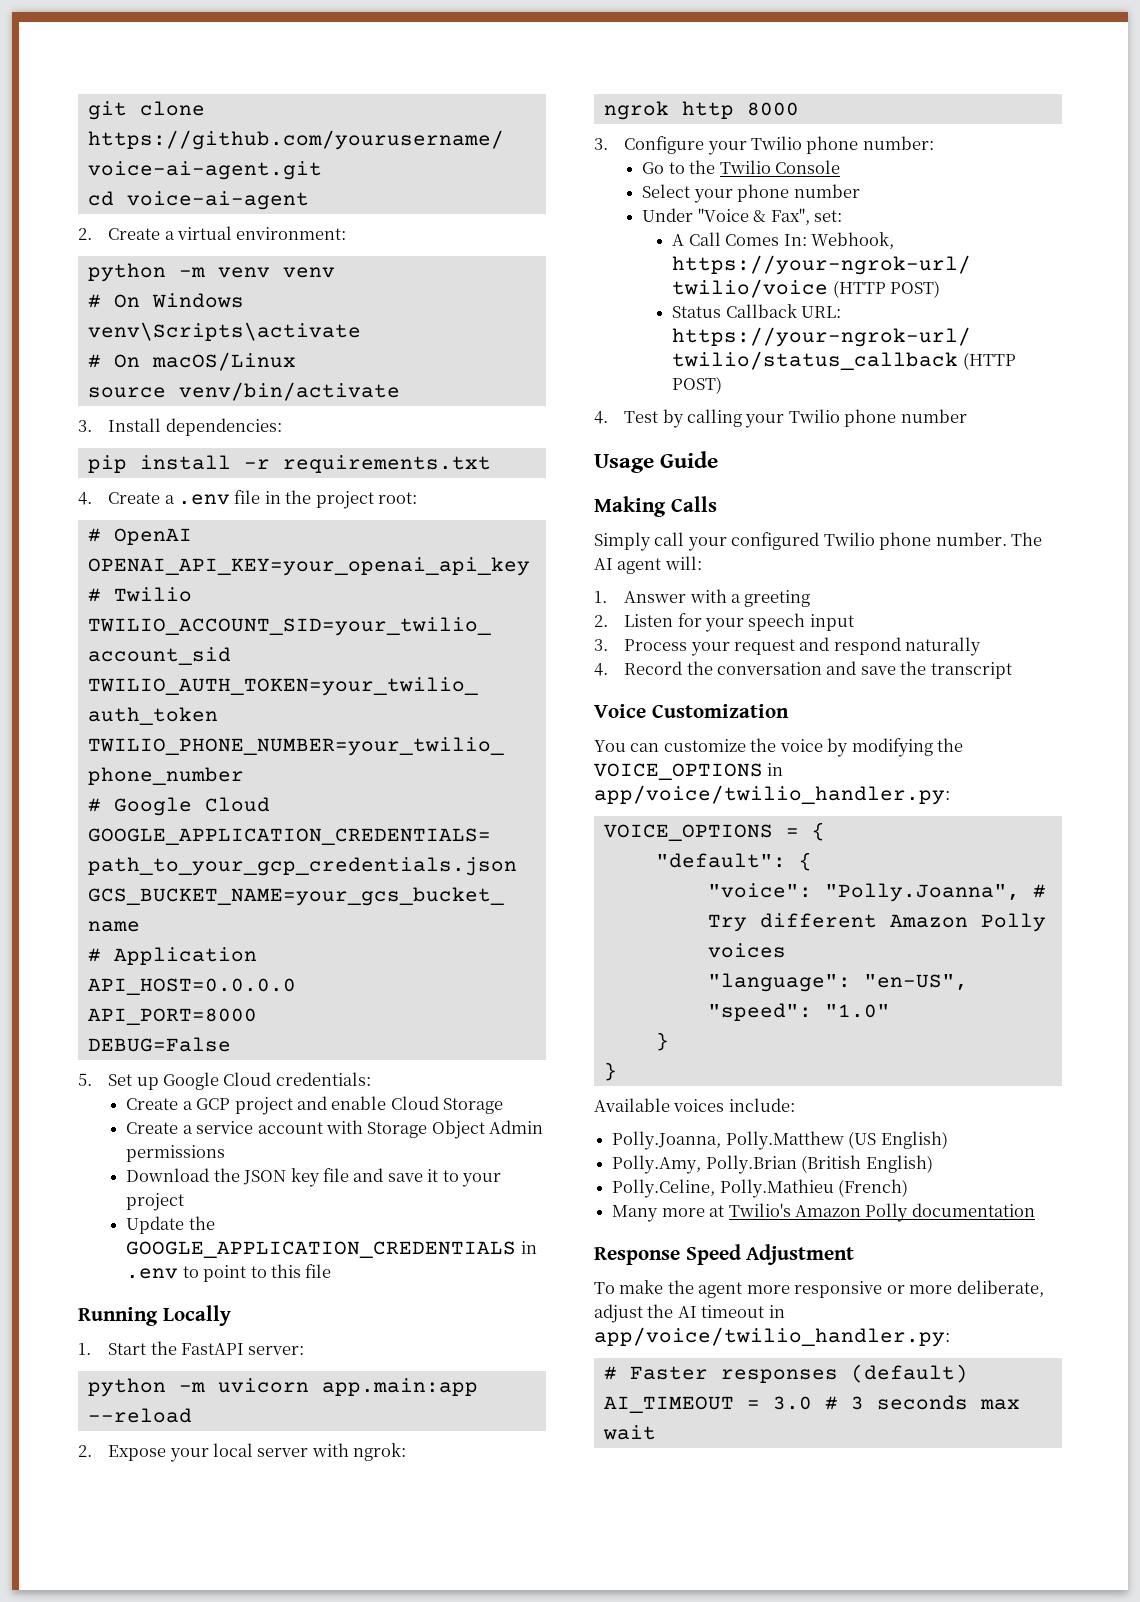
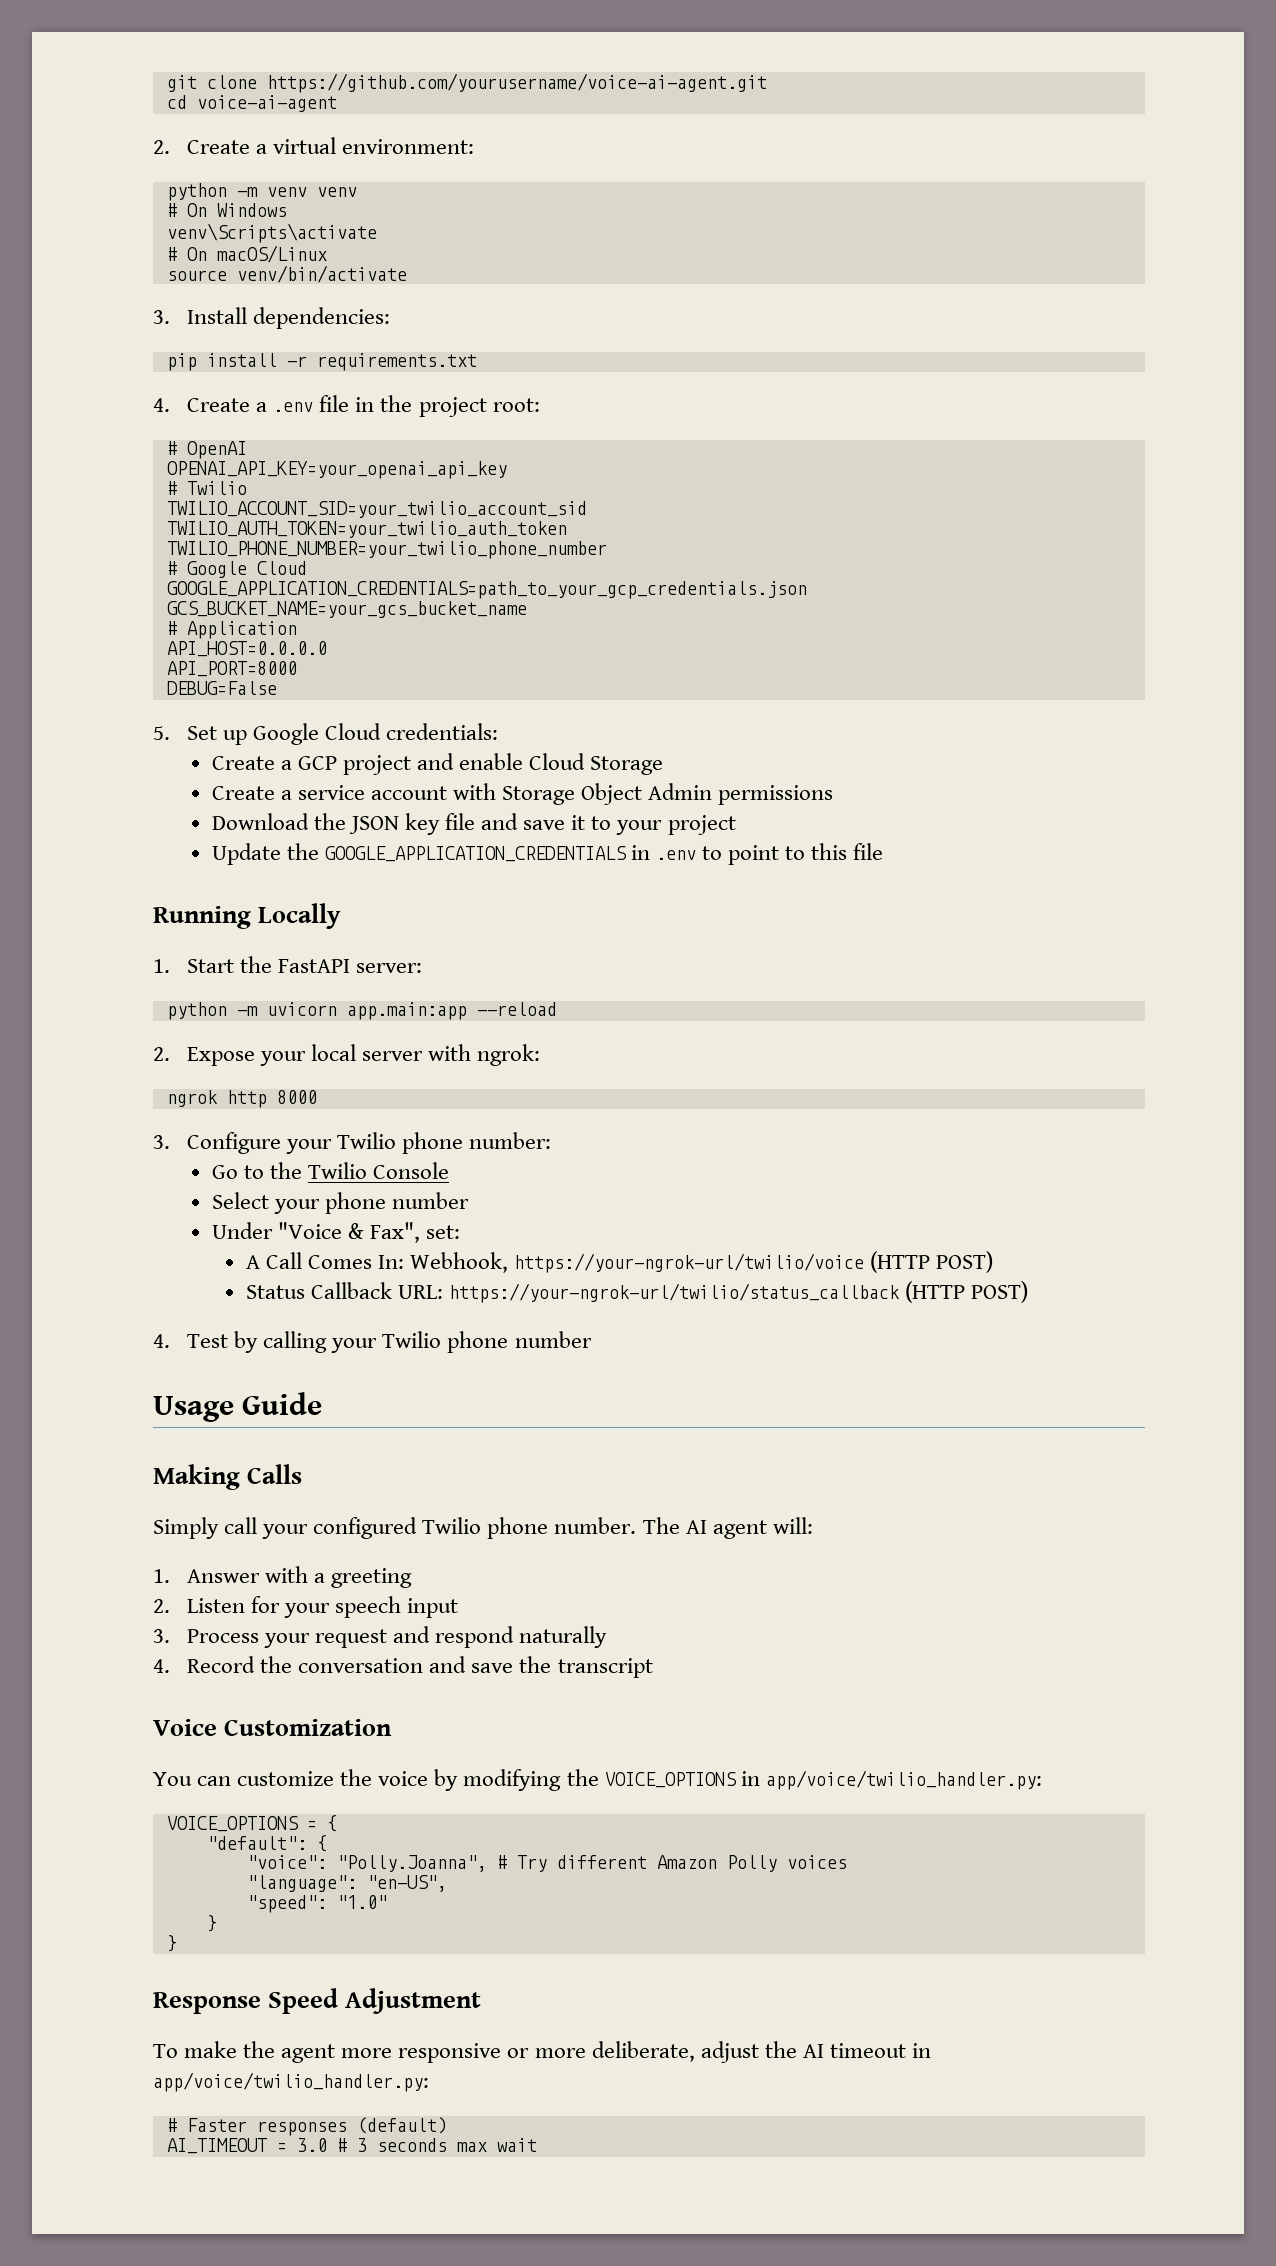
[594,1098,795,1112] [612,1131,948,1150] [612,1155,933,1174] [612,1179,909,1198] [612,1203,1035,1222] // Available voices include: // Polly.Joanna, Polly.Matthew (US English) // Polly.Amy, Polly.Brian (British English) // Polly.Celine, Polly.Mathieu (French) // Many more at Twilio's Amazon Polly documentation -> (177, 1943) none

